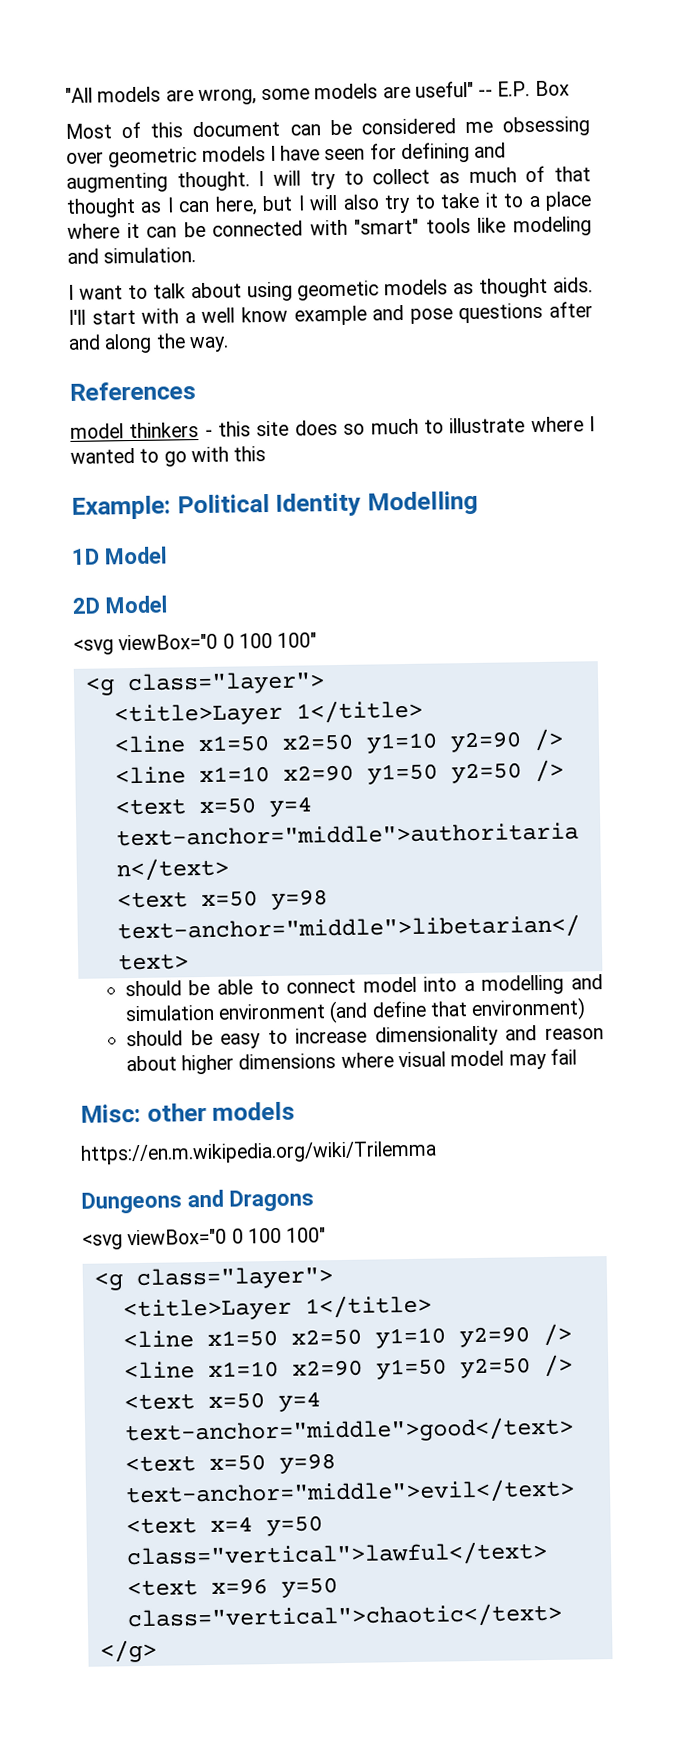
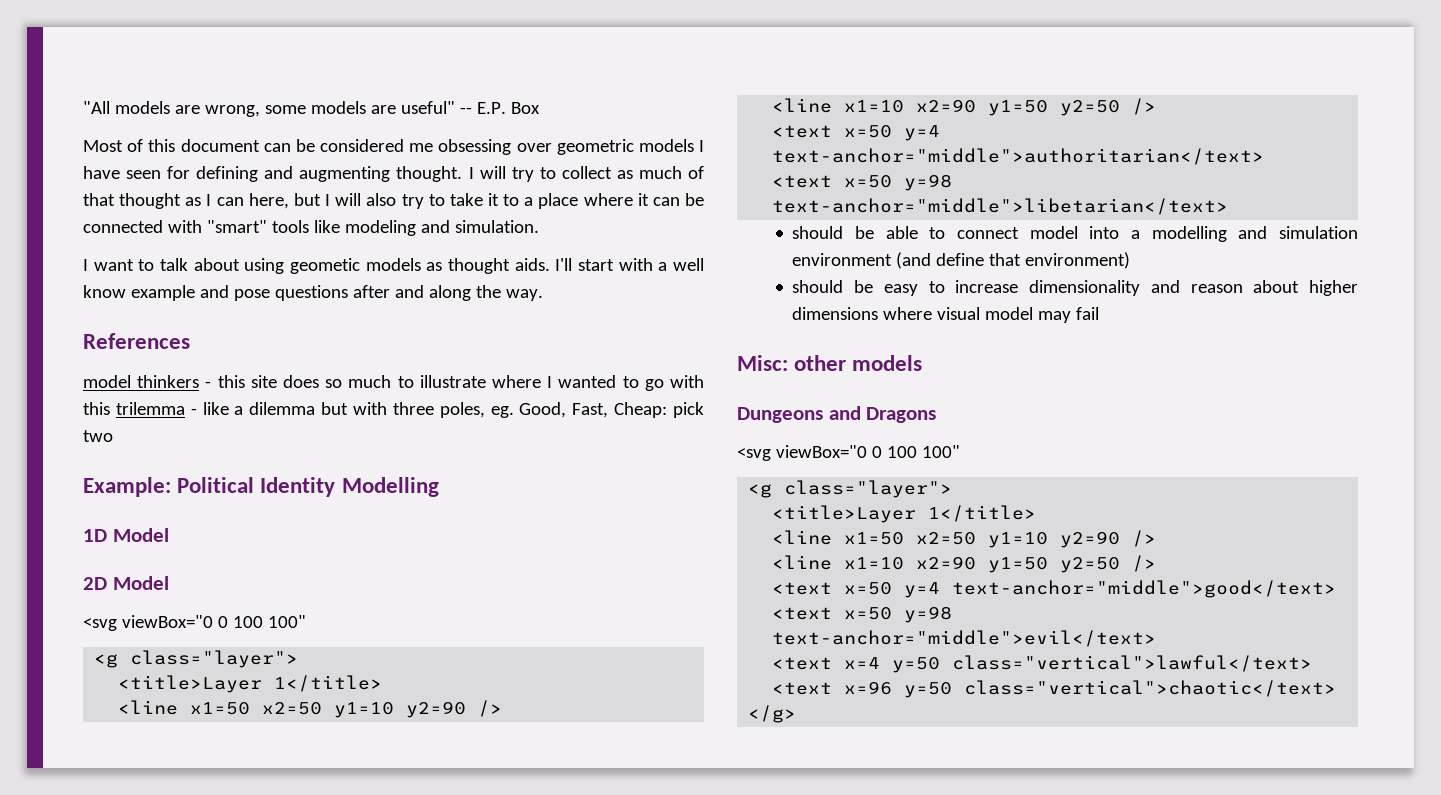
(267, 454) none -> [115,402,705,418] [83,430,113,442] trilemma - like a dilemma but with three poles, eg. Good, Fast, Cheap: pick two
[80,1140,437,1165] // https://en.m.wikipedia.org/wiki/Trilemma -> (923, 363) none

